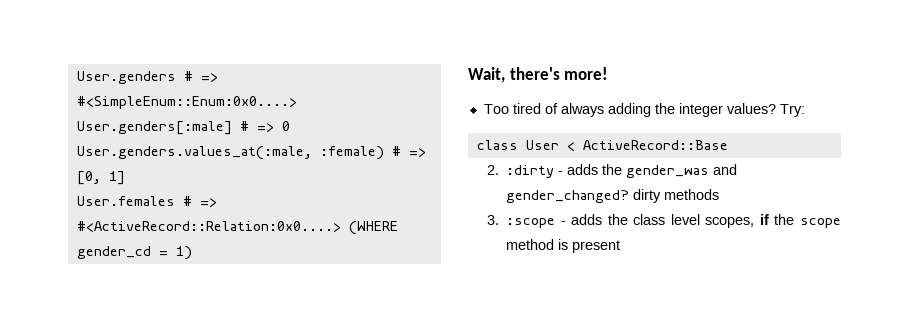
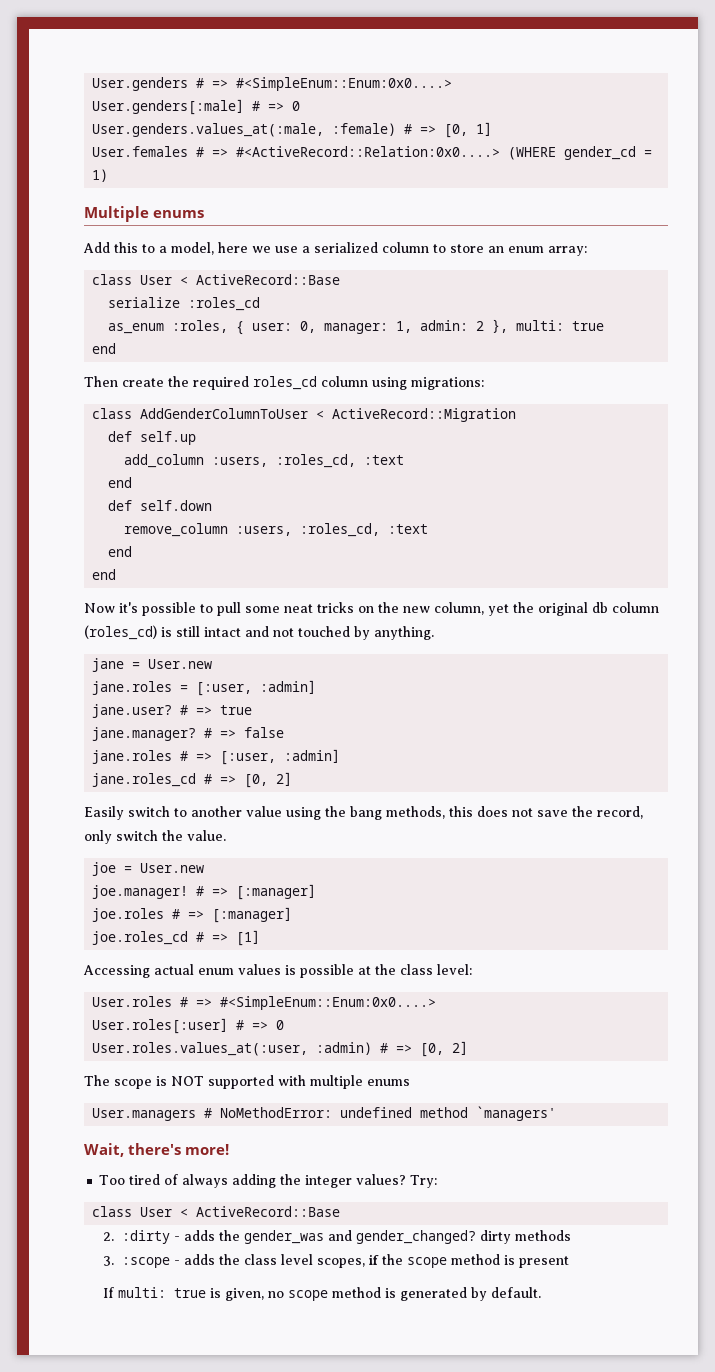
(192, 253) none -> [84,206,205,222] [83,242,587,256] [92,274,341,285] [108,297,261,311] [108,319,605,335] [92,343,117,354] [84,376,484,390] [92,408,517,422] [108,431,197,445] [124,454,405,468] [108,477,133,488] [108,500,213,511] [124,523,429,537] [108,546,133,557] [92,569,117,580] [84,602,659,616] [84,625,434,640] [92,658,213,672] [92,680,317,696] [92,704,253,718] [92,727,285,741] [92,749,341,765] [92,772,293,788] [84,806,643,820] [84,830,226,844] [92,862,205,876] [92,884,317,900] [92,907,293,923] [92,930,261,946] [83,964,472,978] [92,996,437,1010] [92,1018,285,1034] [92,1041,469,1057] [84,1075,410,1089] [92,1106,557,1121] // Multiple enums // Add this to a model, here we use a serialized column to store an enum array: // class User < ActiveRecord::Base // serialize :roles_cd // as_enum :roles, { user: 0, manager: 1, admin: 2 }, multi: true // end // Then create the required roles_cd column using migrations: // class AddGenderColumnToUser < ActiveRecord::Migration // def self.up // add_column :users, :roles_cd, :text // end // def self.down // remove_column :users, :roles_cd, :text // end // end // Now it's possible to pull some neat tricks on the new column, yet the original db column (roles_cd) is still intact and not touched by anything. // jane = User.new // jane.roles = [:user, :admin] // jane.user? # => true // jane.manager? # => false // jane.roles # => [:user, :admin] // jane.roles_cd # => [0, 2] // Easily switch to another value using the bang methods, this does not save the record, only switch the value. // joe = User.new // joe.manager! # => [:manager] // joe.roles # => [:manager] // joe.roles_cd # => [1] // Accessing actual enum values is possible at the class level: // User.roles # => #<SimpleEnum::Enum:0x0....> // User.roles[:user] # => 0 // User.roles.values_at(:user, :admin) # => [0, 2] // The scope is NOT supported with multiple enums // User.managers # NoMethodError: undefined method `managers'
(620, 246) none -> [102,1287,541,1301] // If multi: true is given, no scope method is generated by default.

